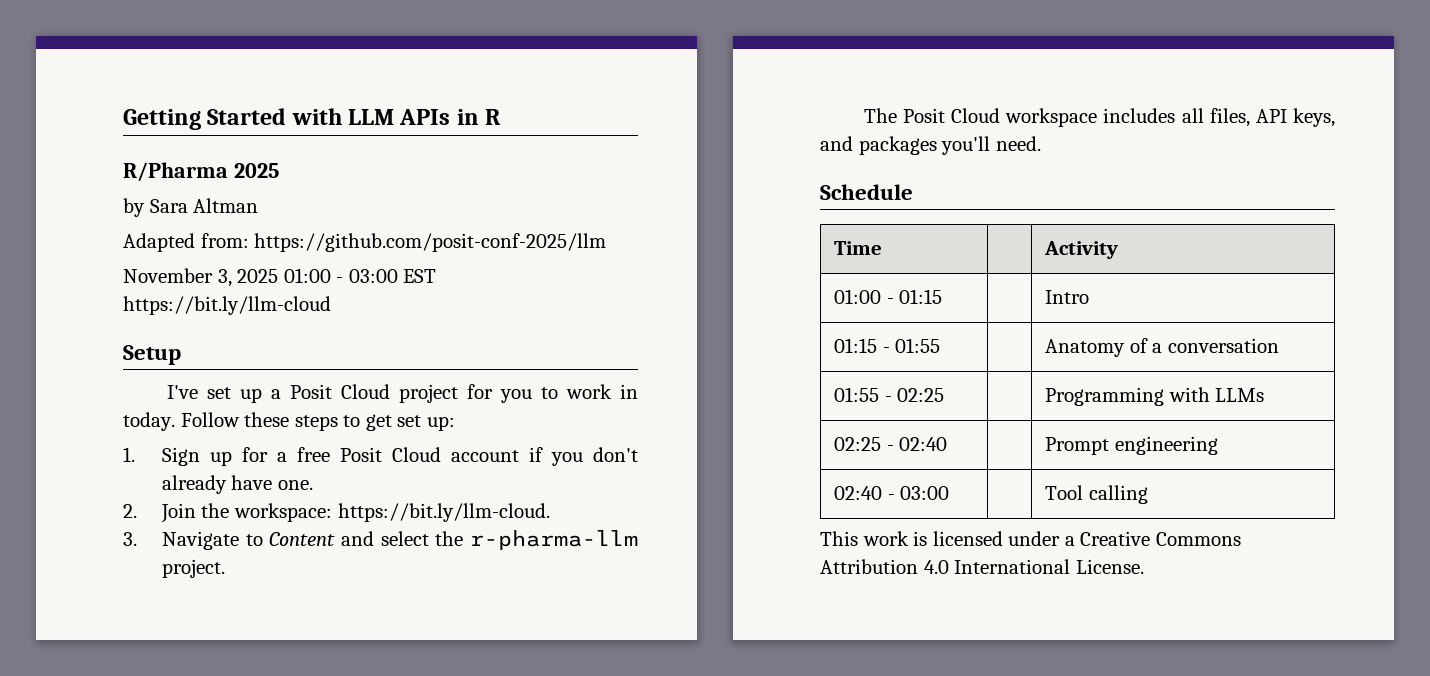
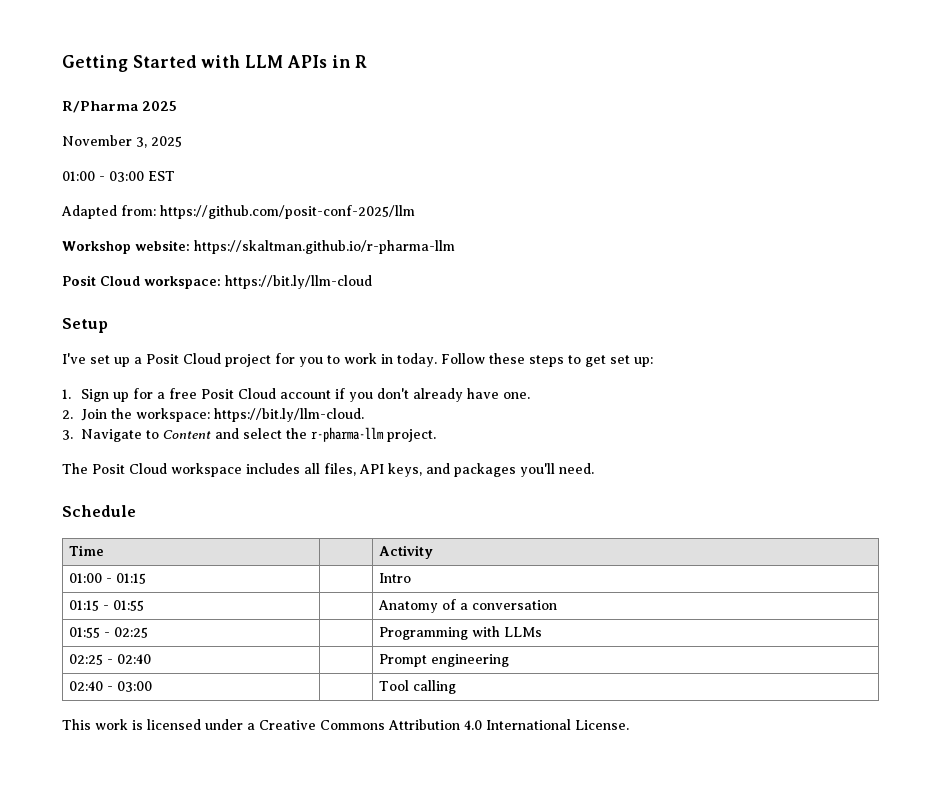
[123,198,259,217] [123,233,607,252] [123,268,437,287] by Sara Altman // Adapted from: https://github.com/posit-conf-2025/llm // November 3, 2025 01:00 - 03:00 EST -> [62,135,182,148] [62,171,175,182] [61,205,415,219] [62,240,455,254] [62,275,221,289] November 3, 2025 // 01:00 - 03:00 EST // Adapted from: https://github.com/posit-conf-2025/llm // Workshop website: https://skaltman.github.io/r-pharma-llm // Posit Cloud workspace:

